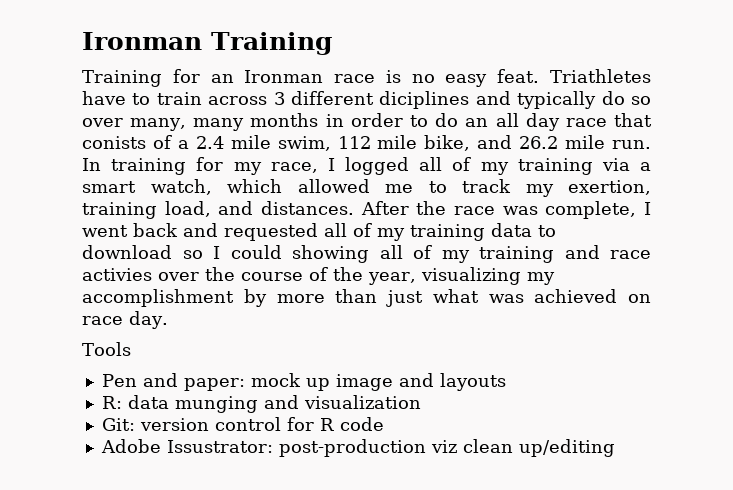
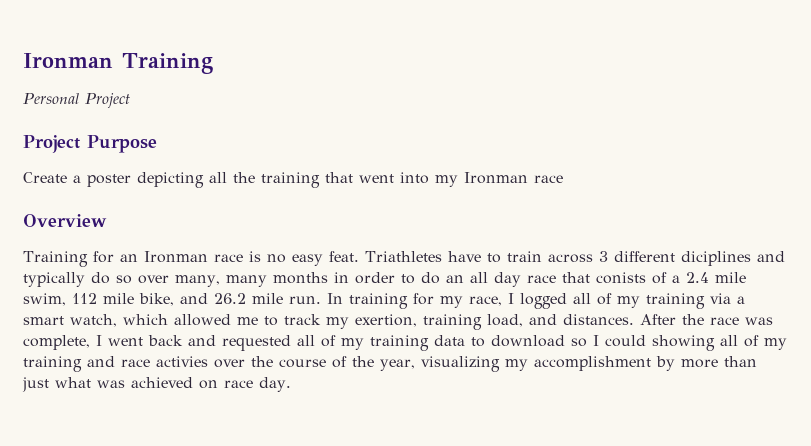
(332, 43) none -> [23,93,130,108] [23,135,157,153] [23,172,563,188] [23,214,107,227] // Personal Project // Project Purpose // Create a poster depicting all the training that went into my Ironman race // Overview
[82,342,131,356] [101,373,506,391] [101,395,421,413] [101,417,384,431] [100,439,615,457] // Tools // Pen and paper: mock up image and layouts // R: data munging and visualization // Git: version control for R code // Adobe Issustrator: post-production viz clean up/editing -> (291, 384) none

